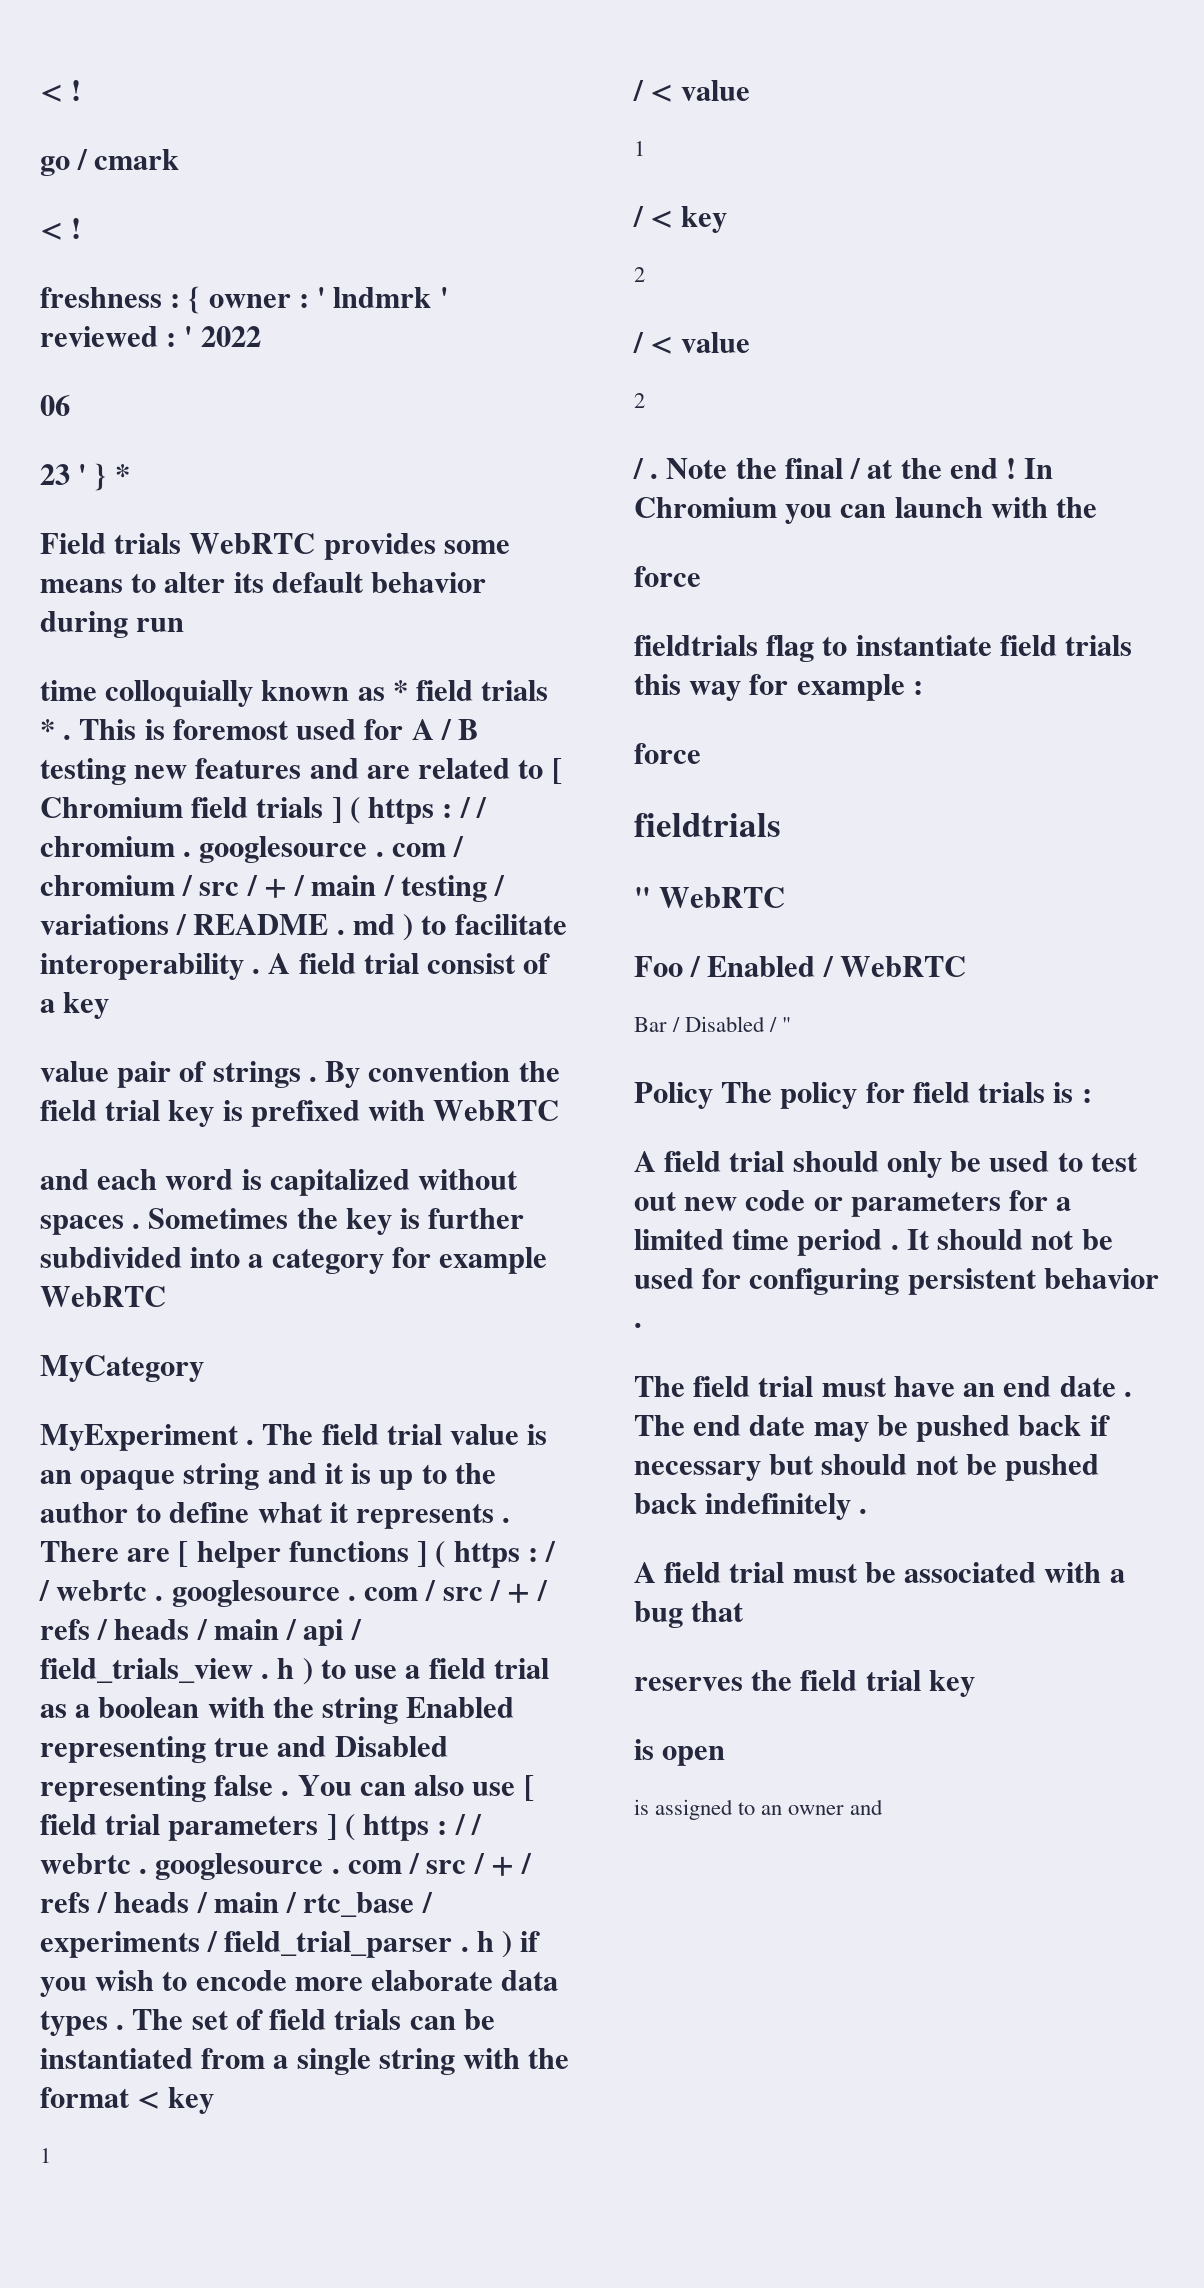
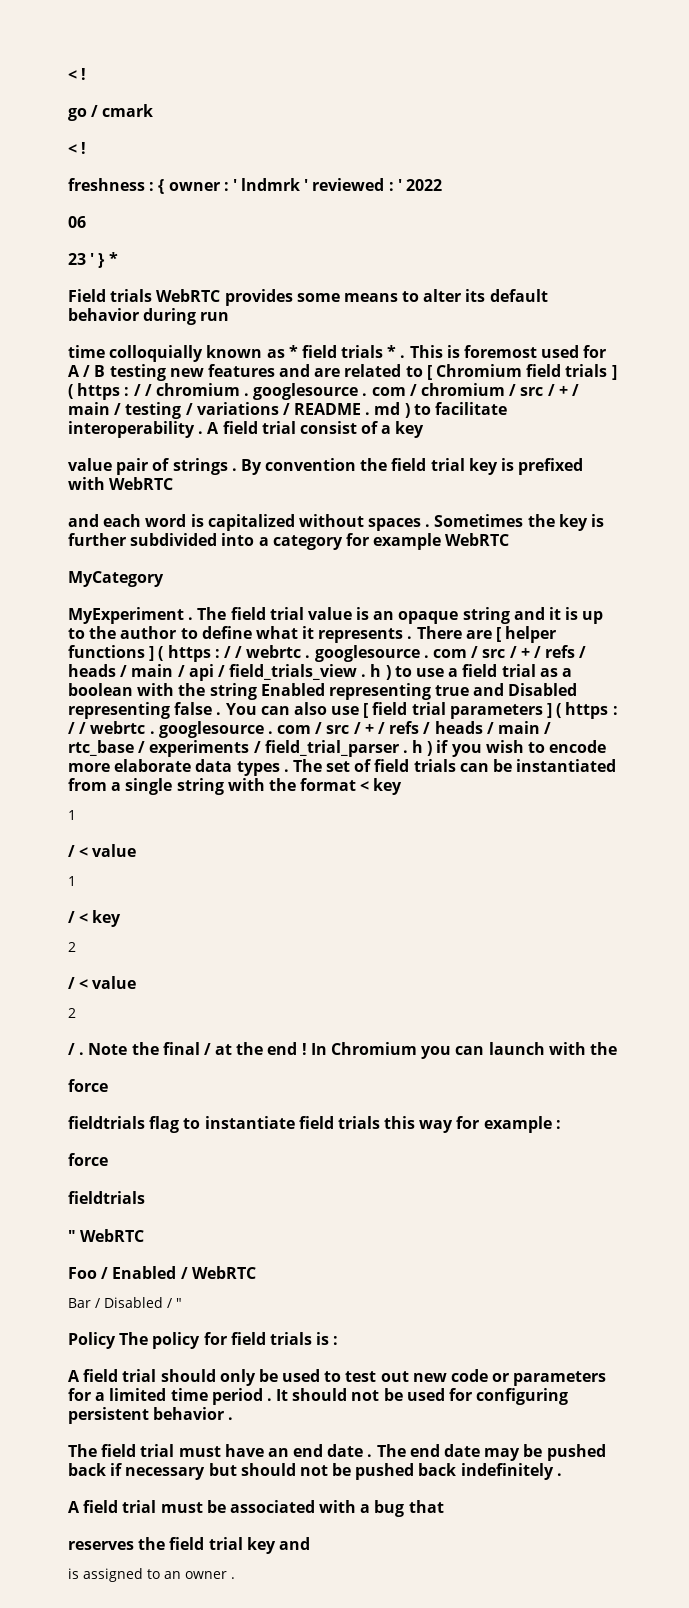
[634,1739,726,1766] // is open -> [278,1537,310,1550] and
[850,1799,884,1815] and -> [231,1577,235,1579] .

